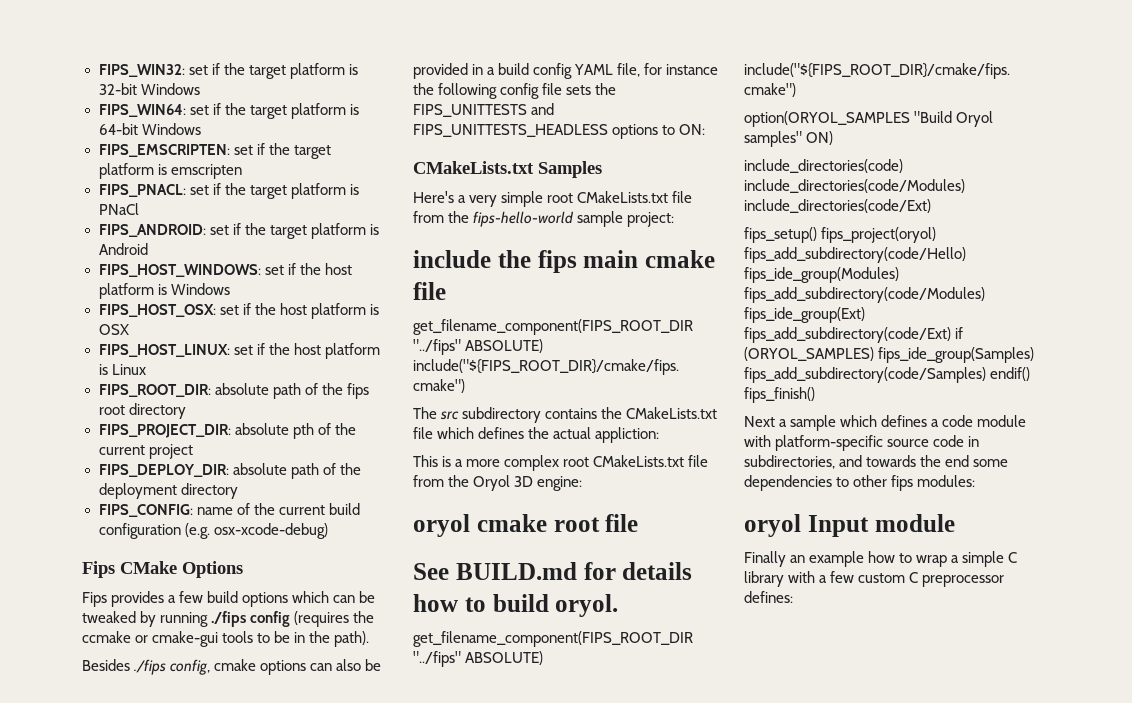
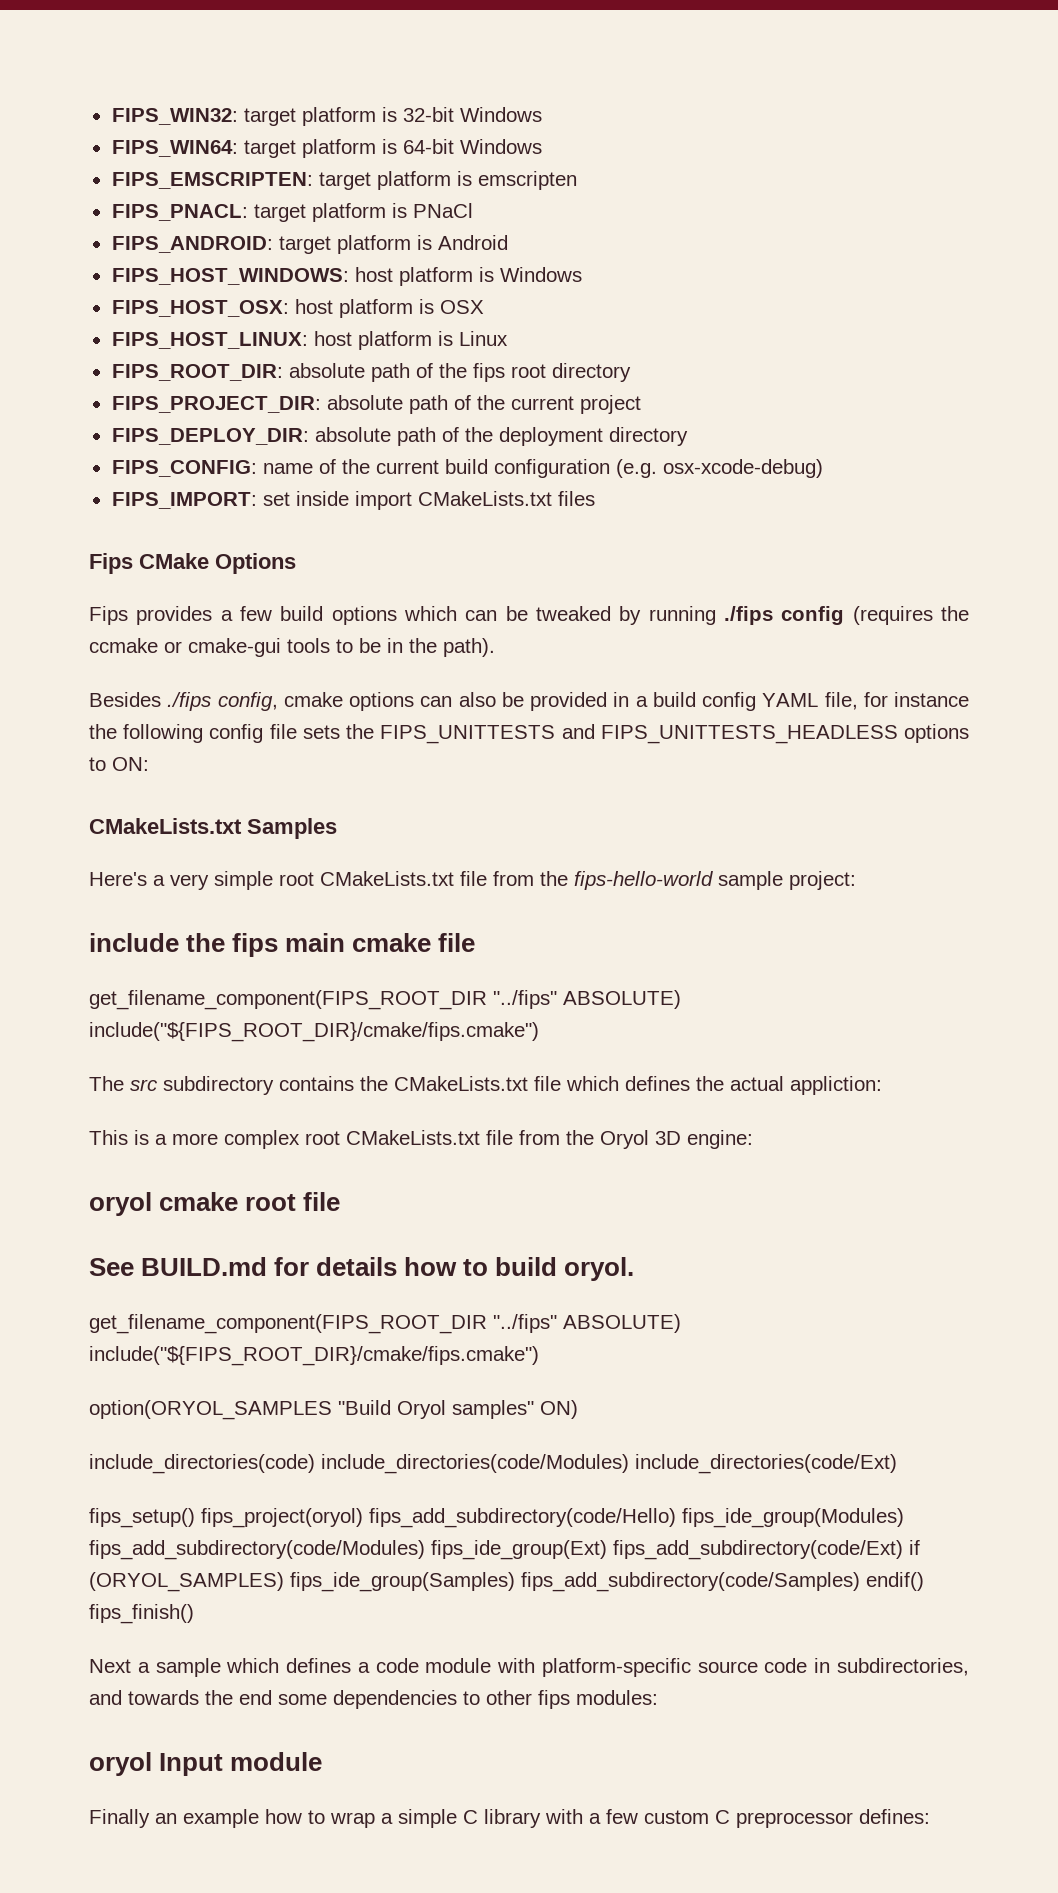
[188,63,245,75] set if the -> (238, 116) none
[189,103,246,115] set if the -> (238, 148) none
[233,143,290,155] set if the -> (313, 180) none
[189,183,246,195] set if the -> (248, 212) none
[209,223,266,235] set if the -> (273, 244) none
[264,263,321,275] set if the -> (349, 276) none
[219,303,276,315] set if the -> (289, 308) none
[233,343,290,355] set if the -> (308, 340) none
[292,423,314,439] pth -> [408,395,448,414] path
(328, 531) none -> [111,491,595,510] // FIPS_IMPORT: set inside import CMakeLists.txt files

